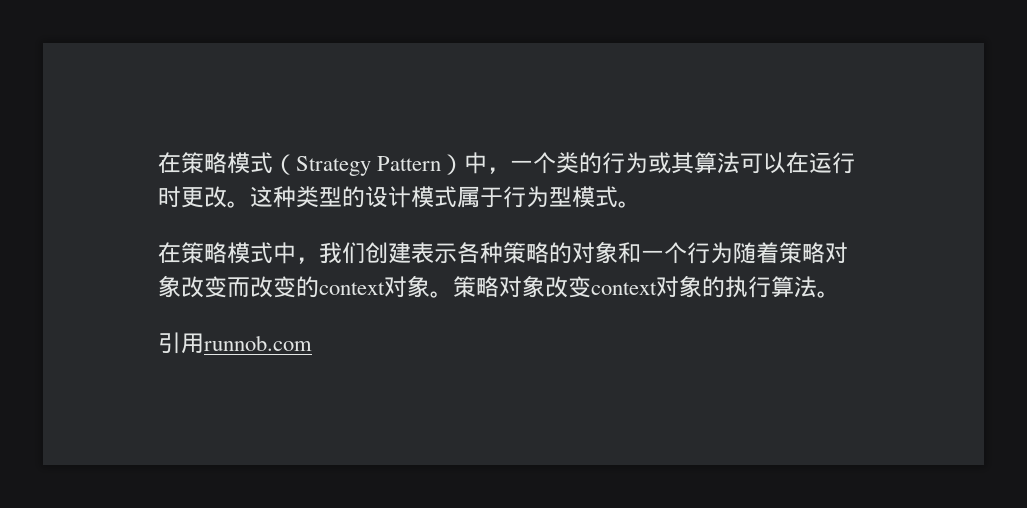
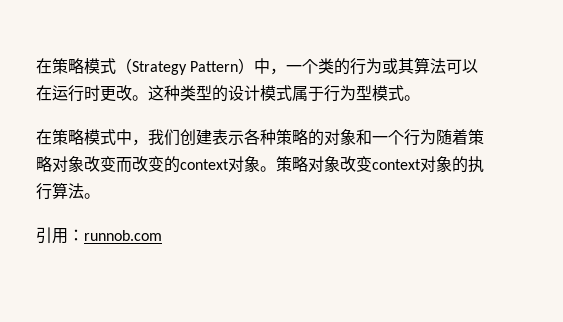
(204, 343) none -> [68,229,84,241] ：

